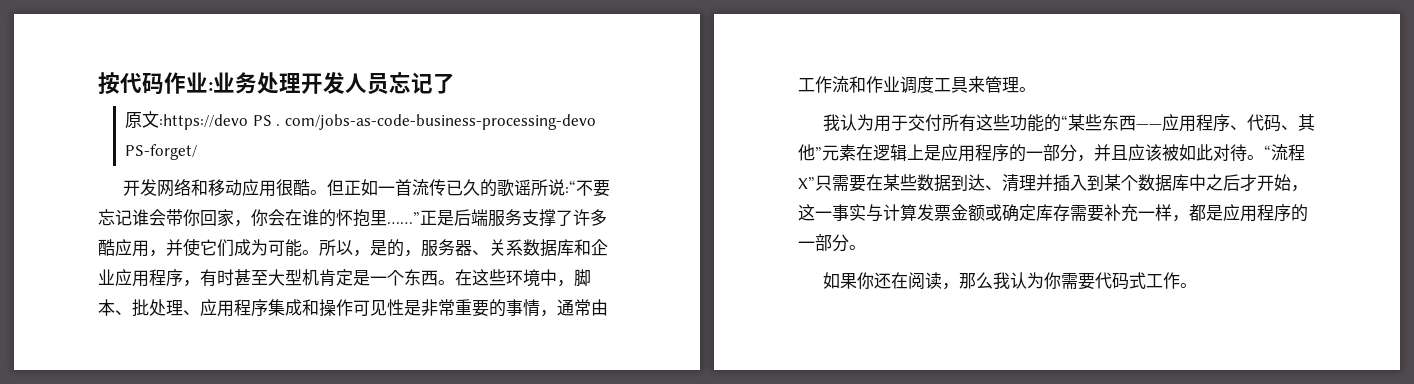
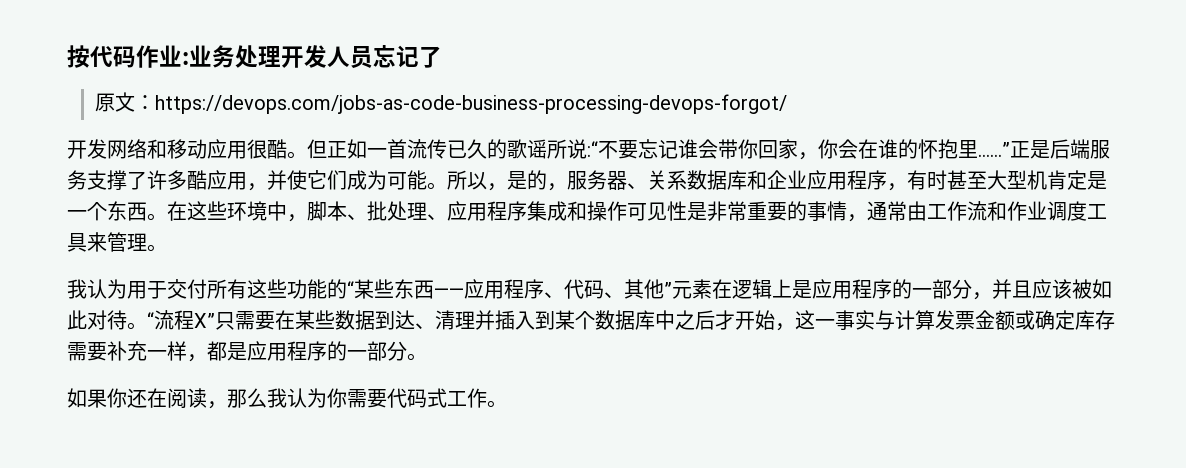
[158,114,596,130] [124,144,197,160] :https://devo PS . com/jobs-as-code-business-processing-devo PS-forget/ -> [135,94,788,114] ：https://devops.com/jobs-as-code-business-processing-devops-forgot/

